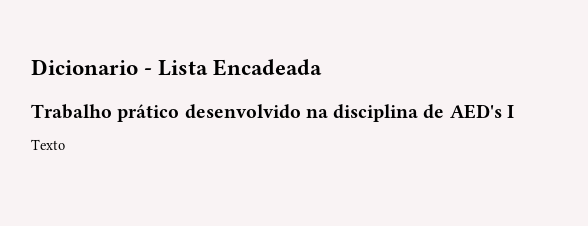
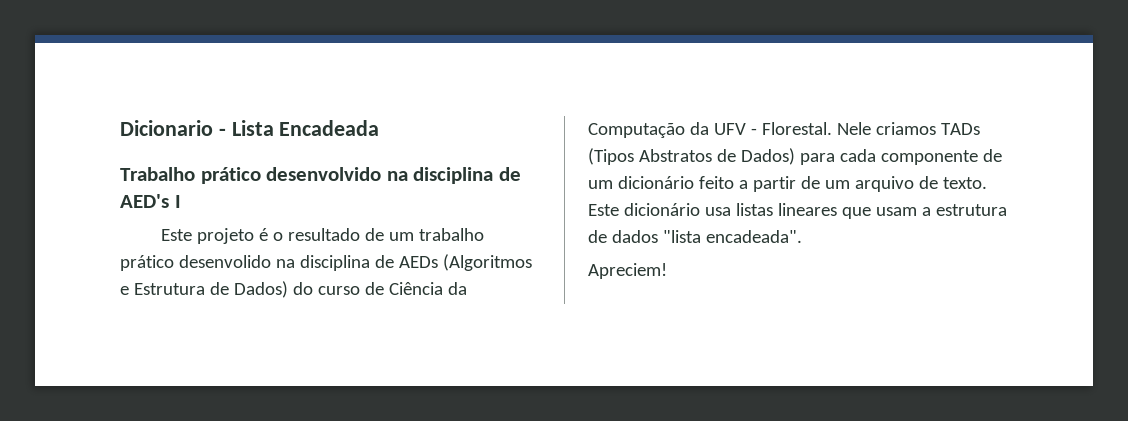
[31,139,65,150] Texto -> [160,228,484,244] [120,254,532,271] [120,281,467,298] [588,122,980,138] [588,148,1002,165] [588,176,987,192] [588,203,1007,219] [588,230,802,243] [588,263,667,279] Este projeto é o resultado de um trabalho prático desenvolido na disciplina de AEDs (Algoritmos e Estrutura de Dados) do curso de Ciência da Computação da UFV - Florestal. Nele criamos TADs (Tipos Abstratos de Dados) para cada componente de um dicionário feito a partir de um arquivo de texto. Este dicionário usa listas lineares que usam a estrutura de dados "lista encadeada". // Apreciem!

